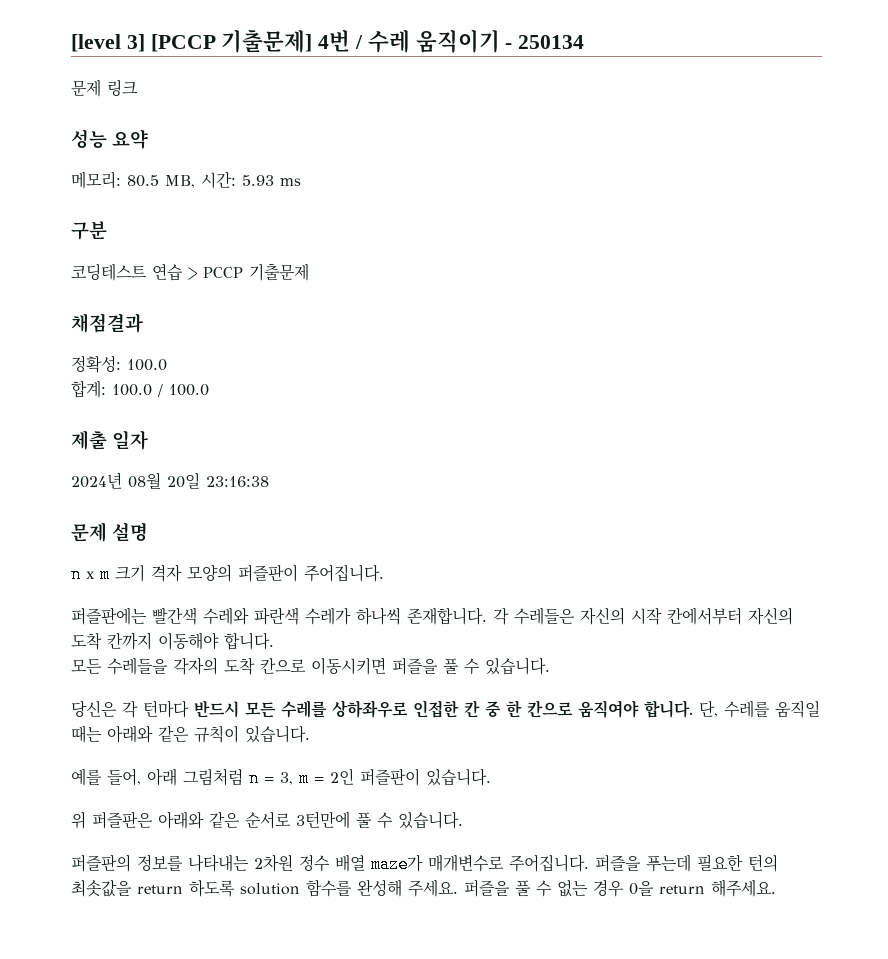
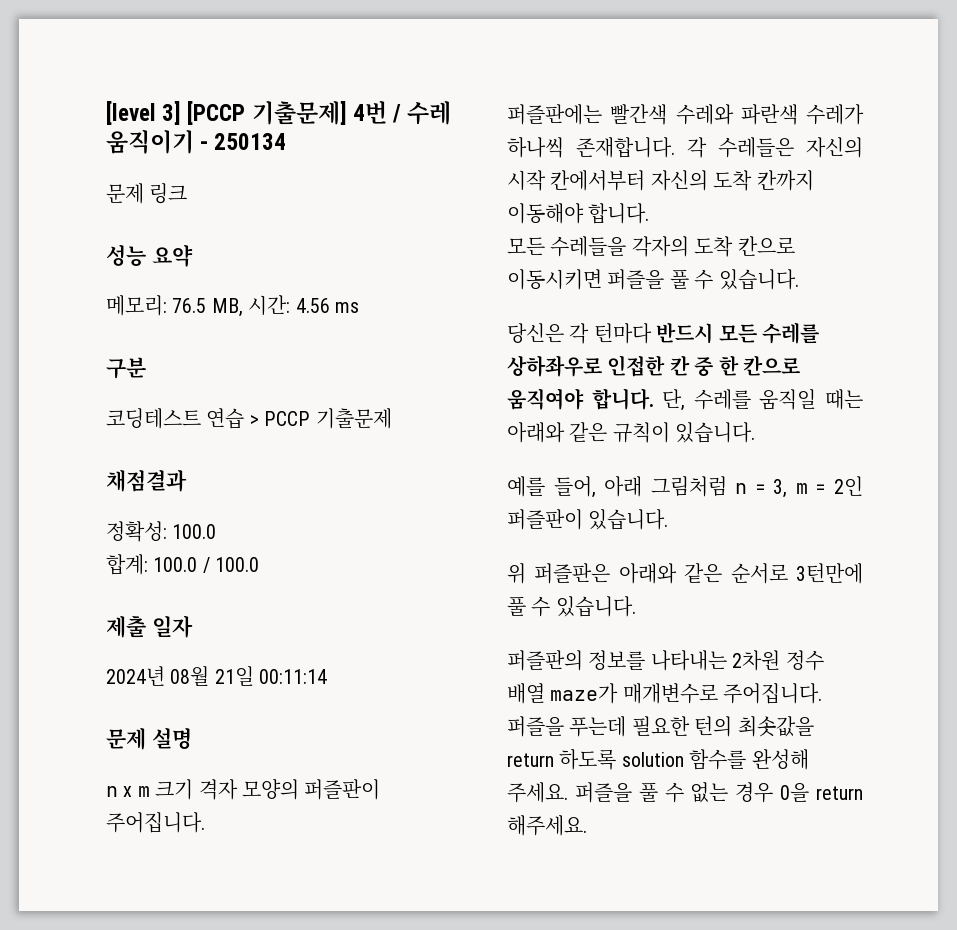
[127,175,159,187] 80.5 -> [172,298,207,313] 76.5
[242,175,274,186] 5.93 -> [295,298,330,313] 4.56
[167,473,269,489] 20일 23:16:38 -> [214,666,328,686] 21일 00:11:14

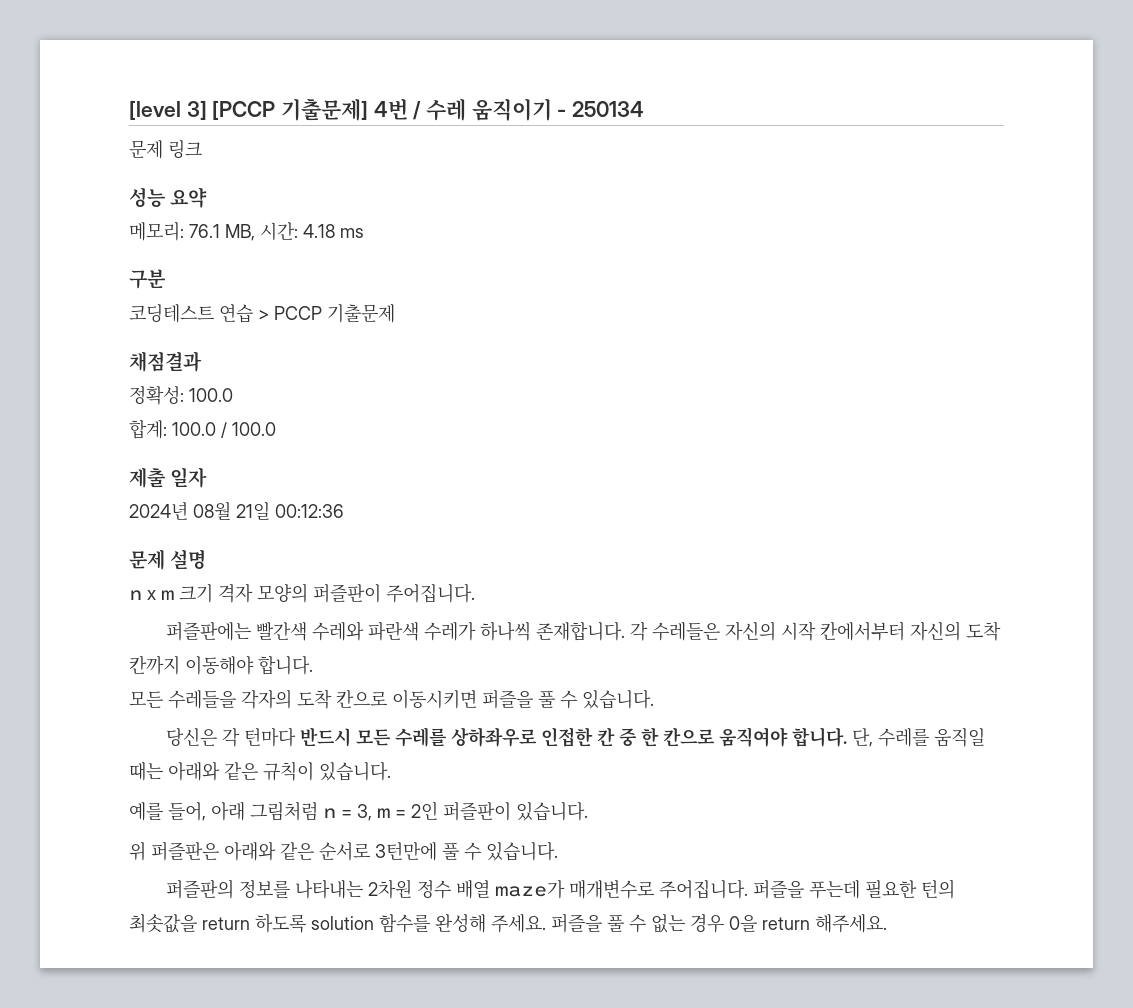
[172,298,207,313] 76.5 -> [189,224,220,238] 76.1
[295,298,330,313] 4.56 -> [303,224,335,238] 4.18
[259,669,328,684] 00:11:14 -> [275,504,344,518] 00:12:36

